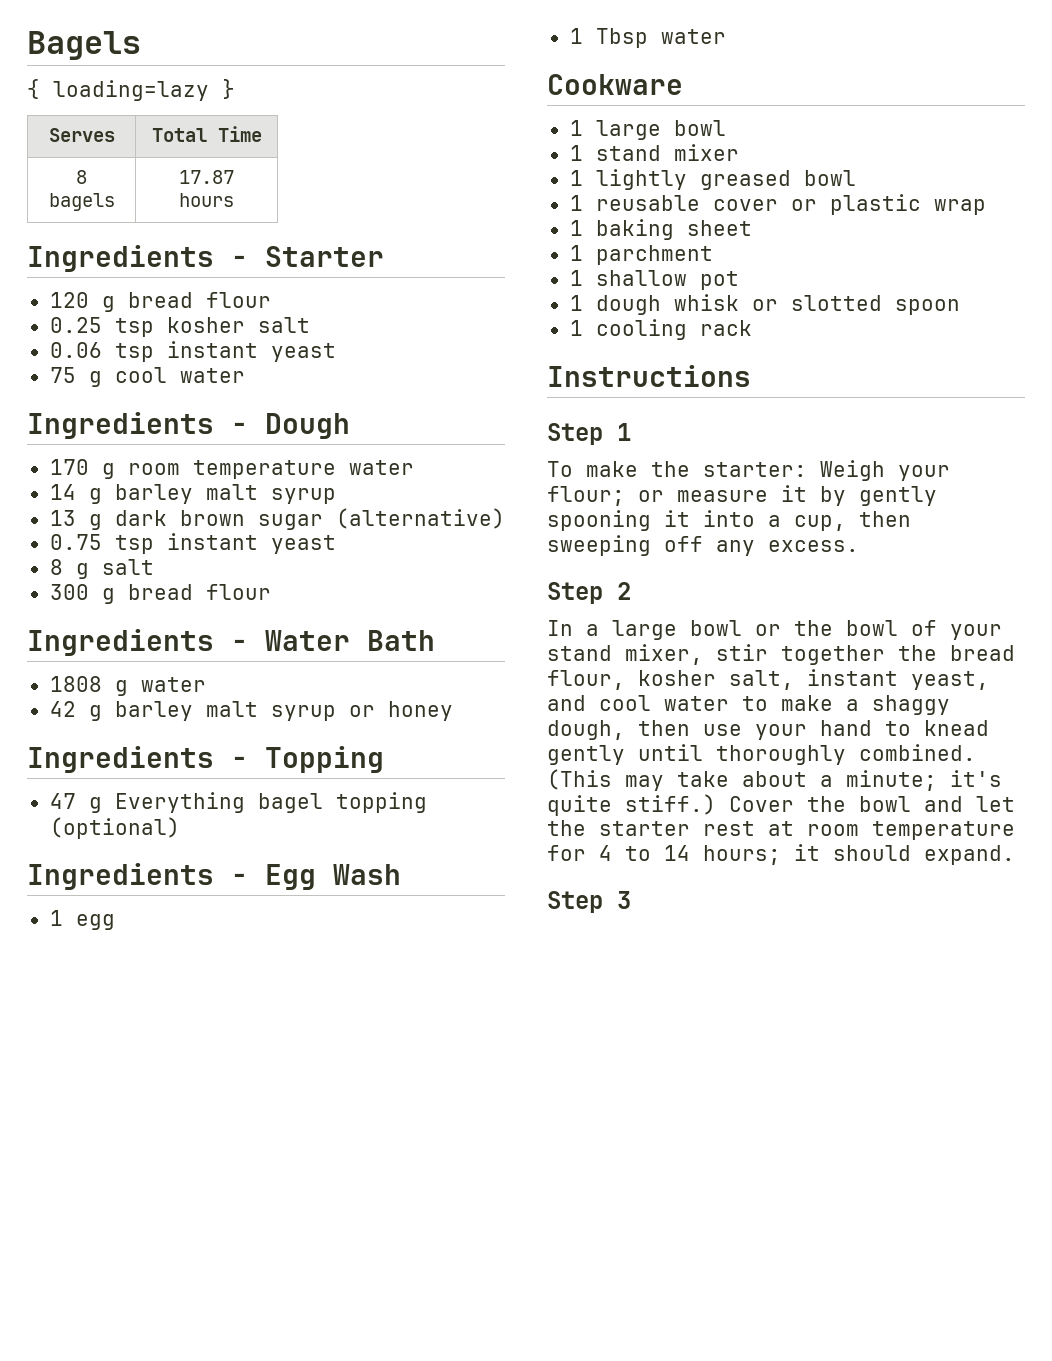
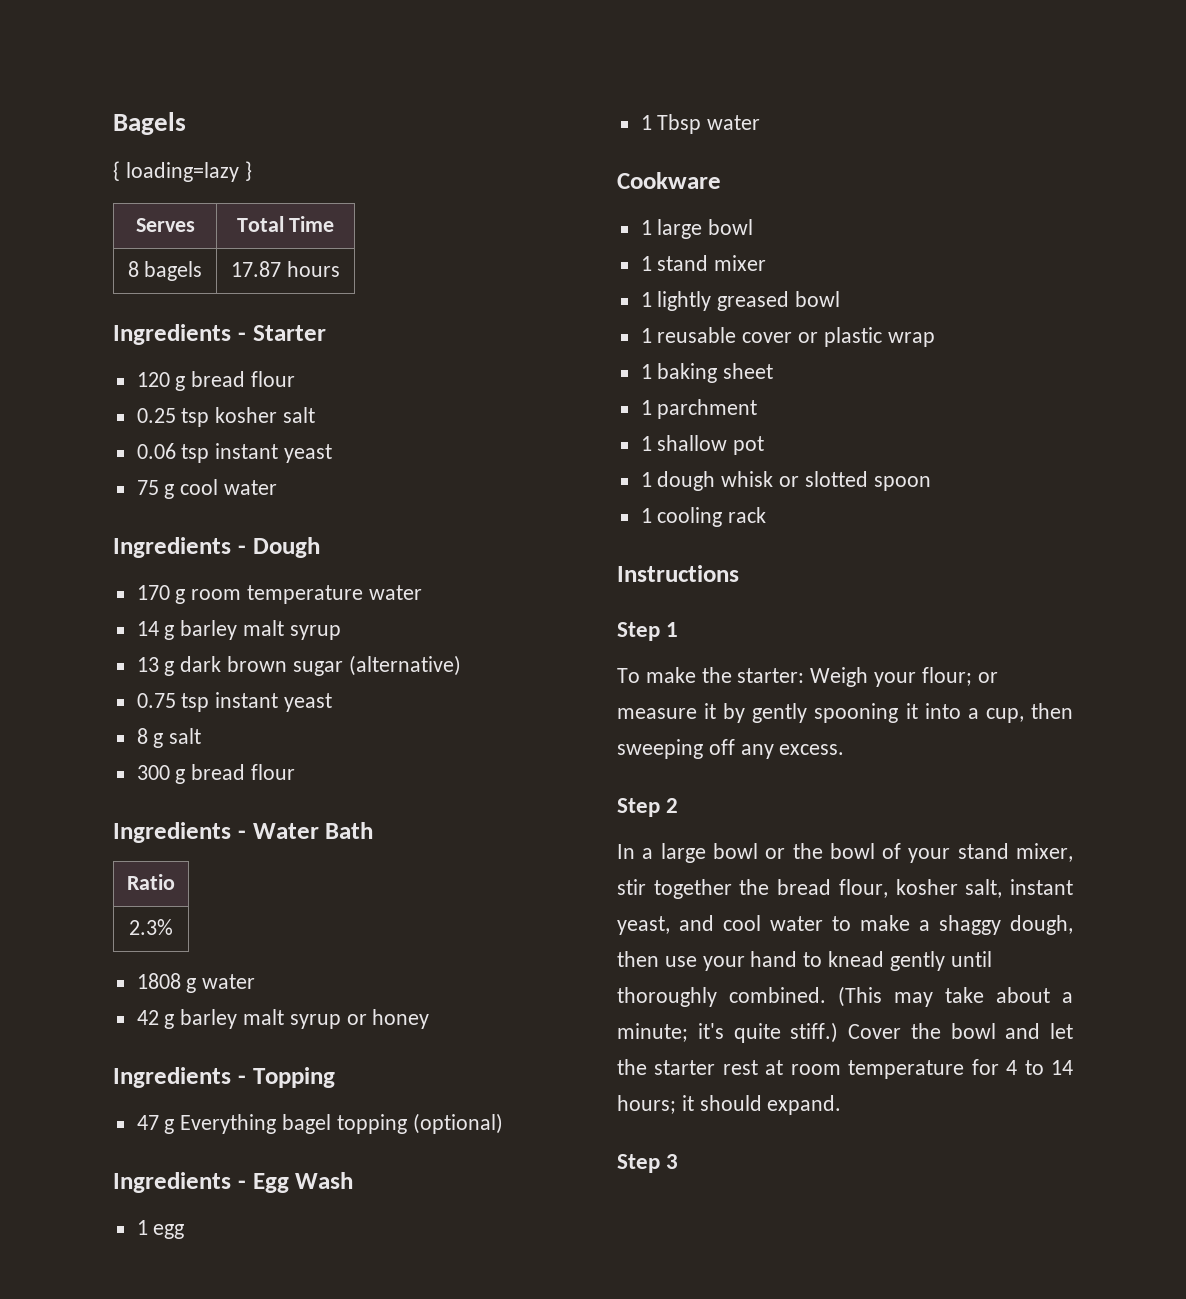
(435, 640) none -> [127,874,175,890] [129,919,173,935] // Ratio // 2.3%

